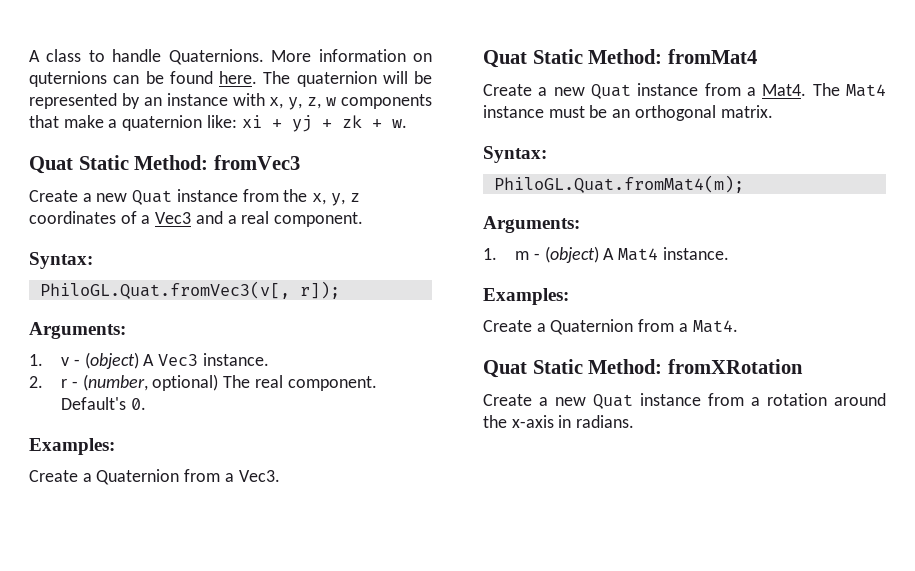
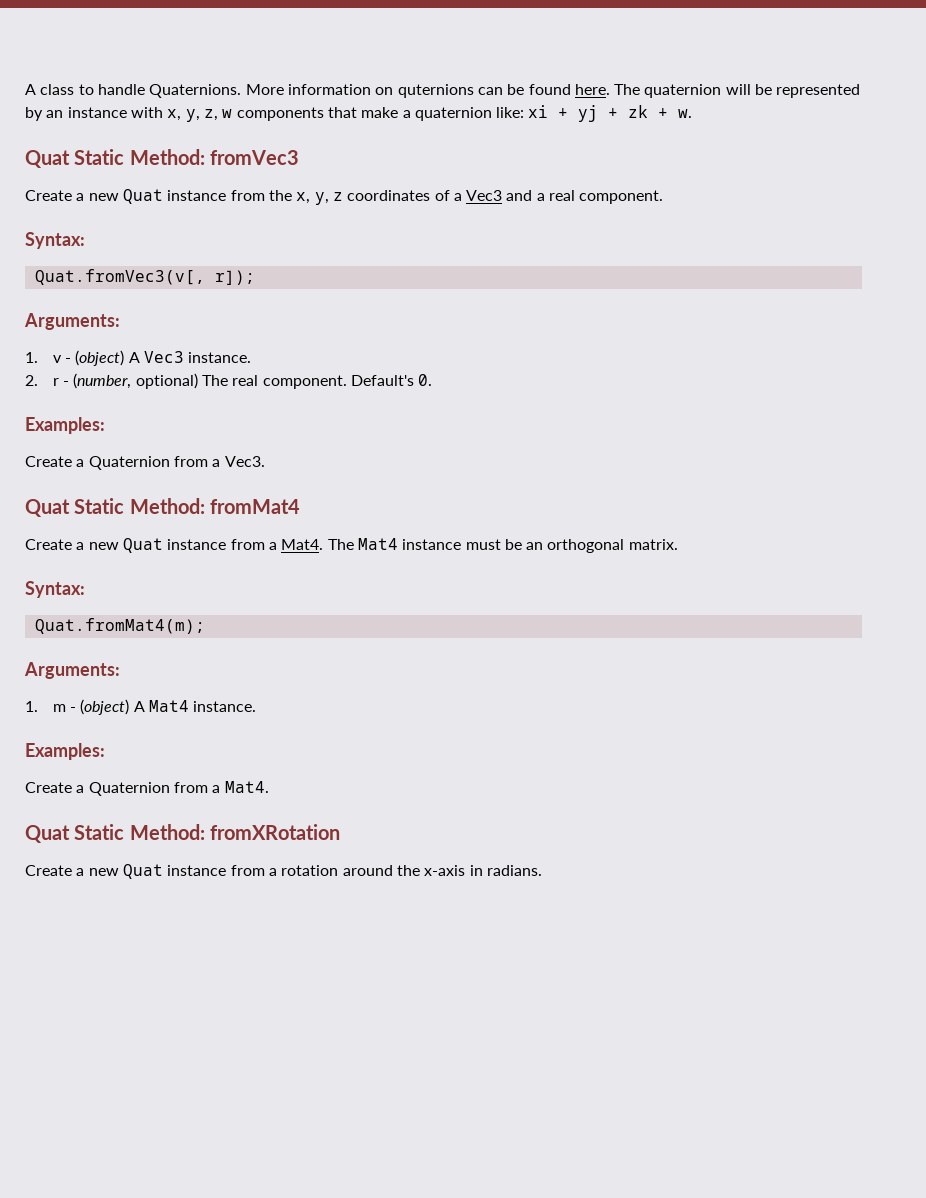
[39,281,290,299] PhiloGL.Quat.fromVec3(v[, -> [34,269,205,285] Quat.fromVec3(v[,
[493,175,744,193] PhiloGL.Quat.fromMat4(m); -> [34,618,205,634] Quat.fromMat4(m);

